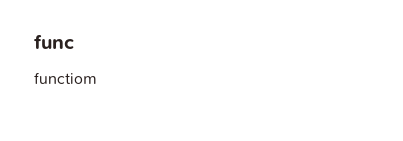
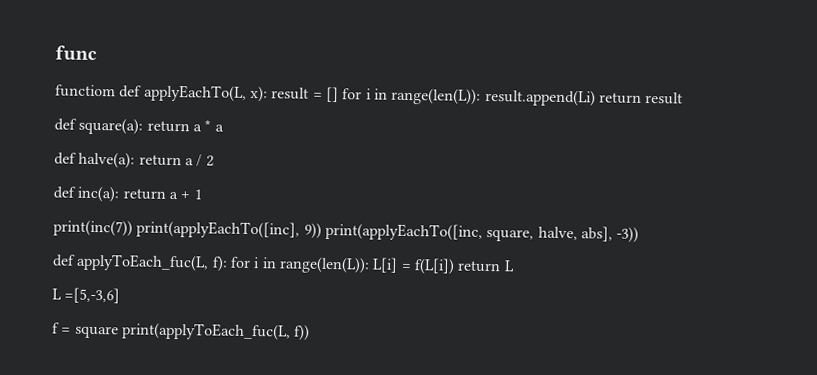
(97, 78) none -> [119,84,684,107] [54,117,224,135] [54,151,214,169] [53,185,202,203] [53,219,640,243] [52,253,515,275] [52,287,121,304] [52,322,311,341] def applyEachTo(L, x): result = [] for i in range(len(L)): result.append(Li) return result // def square(a): return a * a // def halve(a): return a / 2 // def inc(a): return a + 1 // print(inc(7)) print(applyEachTo([inc], 9)) print(applyEachTo([inc, square, halve, abs], -3)) // def applyToEach_fuc(L, f): for i in range(len(L)): L[i] = f(L[i]) return L // L =[5,-3,6] // f = square print(applyToEach_fuc(L, f))

